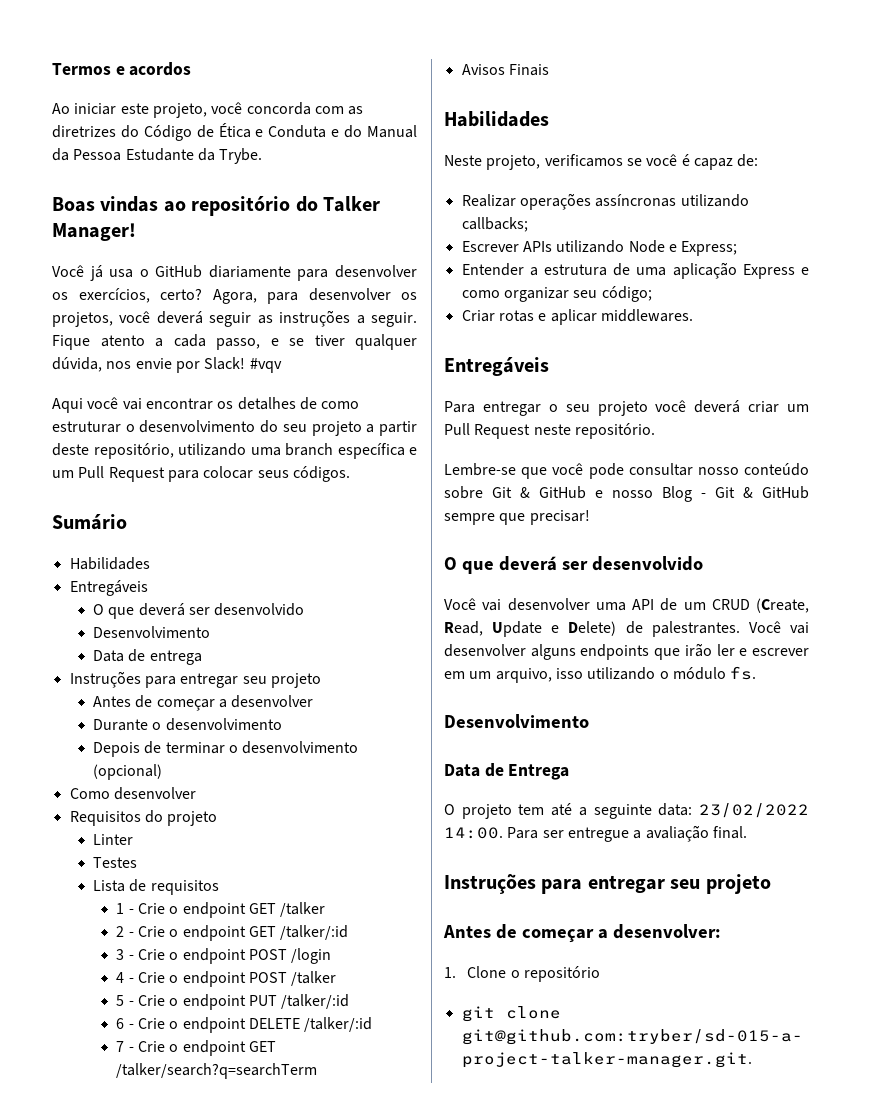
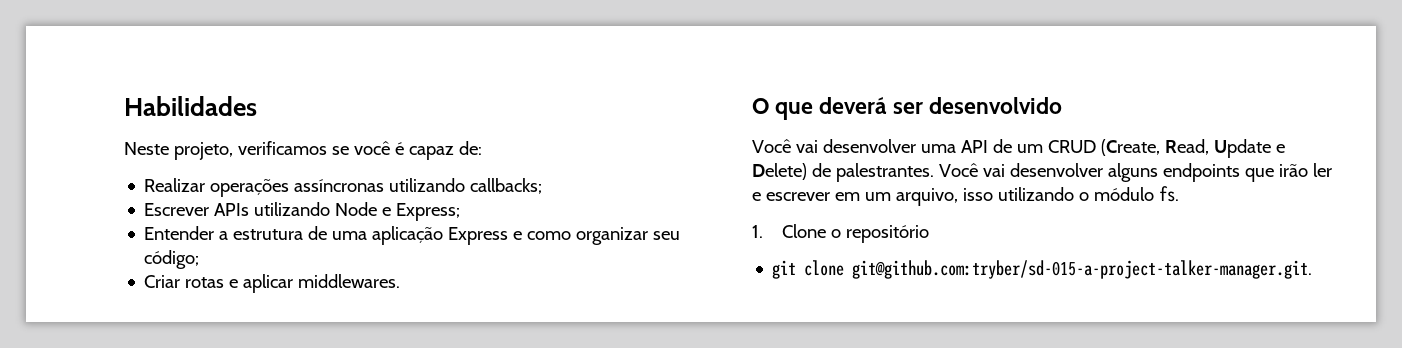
[52,62,192,76] [52,102,364,118] [52,123,418,141] [52,148,263,164] [52,196,380,216] [52,223,136,241] [52,265,417,281] [52,288,417,304] [52,310,417,327] [52,334,417,350] [52,357,282,373] [52,397,360,413] [52,420,417,436] [52,443,417,459] [52,466,350,482] [52,514,127,530] [69,557,150,570] [69,580,148,596] [93,603,305,619] [93,626,211,638] [93,649,202,665] [69,671,321,688] [93,695,314,711] [93,718,282,731] [93,741,359,757] [93,764,163,780] [69,787,196,800] [69,810,218,826] [93,834,134,845] [93,857,138,868] [93,879,219,895] [116,902,326,918] [116,925,349,941] [116,948,332,964] [116,971,337,987] [116,994,350,1010] [116,1017,373,1033] [116,1040,277,1056] [116,1063,318,1079] [461,64,549,76] Termos e acordos // Ao iniciar este projeto, você concorda com as diretrizes do Código de Ética e Conduta e do Manual da Pessoa Estudante da Trybe. // Boas vindas ao repositório do Talker Manager! // Você já usa o GitHub diariamente para desenvolver os exercícios, certo? Agora, para desenvolver os projetos, você deverá seguir as instruções a seguir. Fique atento a cada passo, e se tiver qualquer dúvida, nos envie por Slack! #vqv // Aqui você vai encontrar os detalhes de como estruturar o desenvolvimento do seu projeto a partir deste repositório, utilizando uma branch específica e um Pull Request para colocar seus códigos. // Sumário // Habilidades // Entregáveis // O que deverá ser desenvolvido // Desenvolvimento // Data de entrega // Instruções para entregar seu projeto // Antes de começar a desenvolver // Durante o desenvolvimento // Depois de terminar o desenvolvimento (opcional) // Como desenvolver // Requisitos do projeto // Linter // Testes // Lista de requisitos // 1 - Crie o endpoint GET /talker // 2 - Crie o endpoint GET /talker/:id // 3 - Crie o endpoint POST /login // 4 - Crie o endpoint POST /talker // 5 - Crie o endpoint PUT /talker/:id // 6 - Crie o endpoint DELETE /talker/:id // 7 - Crie o endpoint GET /talker/search?q=searchTerm // Avisos Finais // -> (124, 106) none
[444,357,549,376] [444,400,809,416] [444,423,655,439] [444,463,809,479] [444,486,809,502] [444,510,590,525] // Entregáveis // Para entregar o seu projeto você deverá criar um Pull Request neste repositório. // Lembre-se que você pode consultar nosso conteúdo sobre Git & GitHub e nosso Blog - Git & GitHub sempre que precisar! -> (401, 281) none
[444,714,589,728] [444,763,570,780] [444,803,809,819] [444,825,747,842] [444,874,771,894] [443,924,721,943] // Desenvolvimento // Data de Entrega // O projeto tem até a seguinte data: 23/02/2022 14:00. Para ser entregue a avaliação final. // Instruções para entregar seu projeto // Antes de começar a desenvolver: -> (1179, 194) none

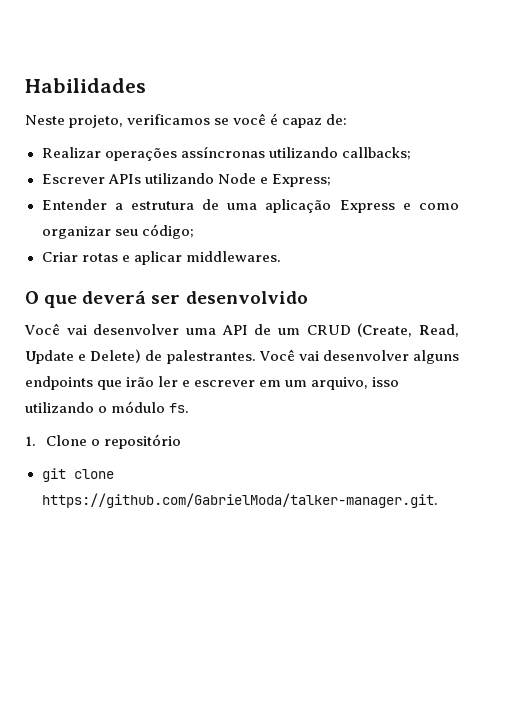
[852,260,1313,279] git@github.com:tryber/sd-015-a-project-talker-manager.git. -> [41,493,438,508] https://github.com/GabrielModa/talker-manager.git.

